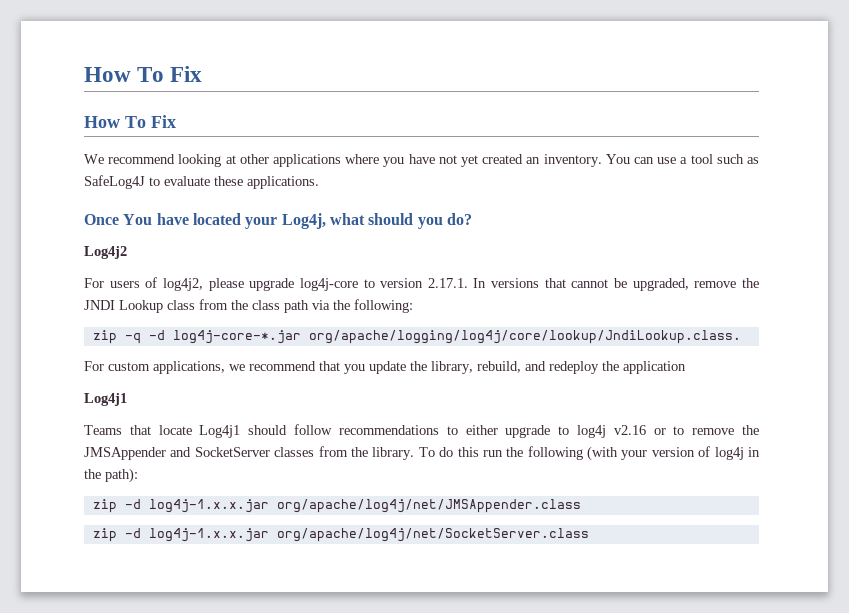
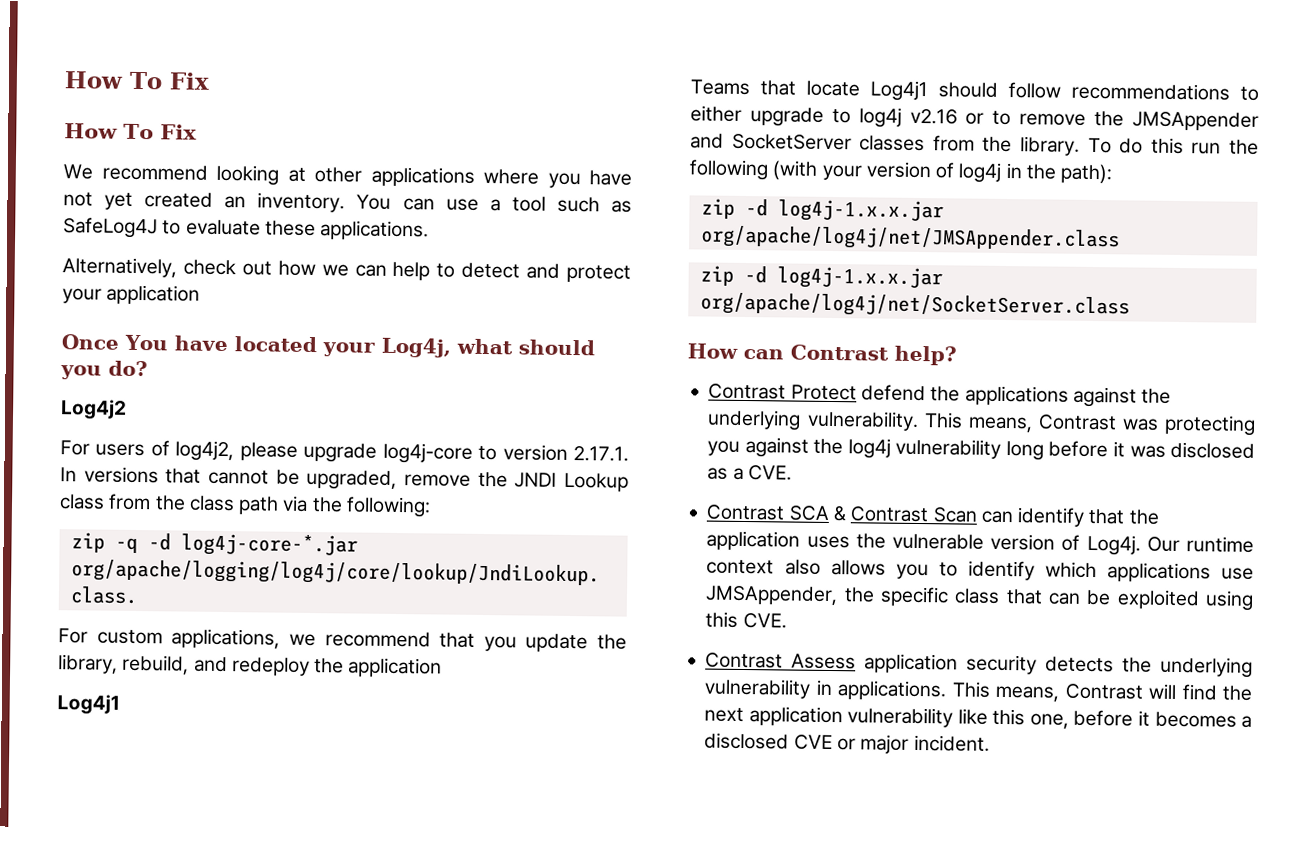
(319, 182) none -> [62,257,631,283] [62,284,201,305] // Alternatively, check out how we can help to detect and protect your application
(589, 535) none -> [687,343,957,366] [708,383,1172,408] [707,409,1256,436] [707,437,1255,461] [707,465,792,481] [706,504,1160,527] [706,530,1254,556] [706,559,1254,583] [705,585,1254,611] [705,611,787,629] [705,652,1253,678] [704,678,1252,702] [704,706,1252,729] [704,732,990,754] // How can Contrast help? // Contrast Protect defend the applications against the underlying vulnerability. This means, Contrast was protecting you against the log4j vulnerability long before it was disclosed as a CVE. // Contrast SCA & Contrast Scan can identify that the application uses the vulnerable version of Log4j. Our runtime context also allows you to identify which applications use JMSAppender, the specific class that can be exploited using this CVE. // Contrast Assess application security detects the underlying vulnerability in applications. This means, Contrast will find the next application vulnerability like this one, before it becomes a disclosed CVE or major incident.

